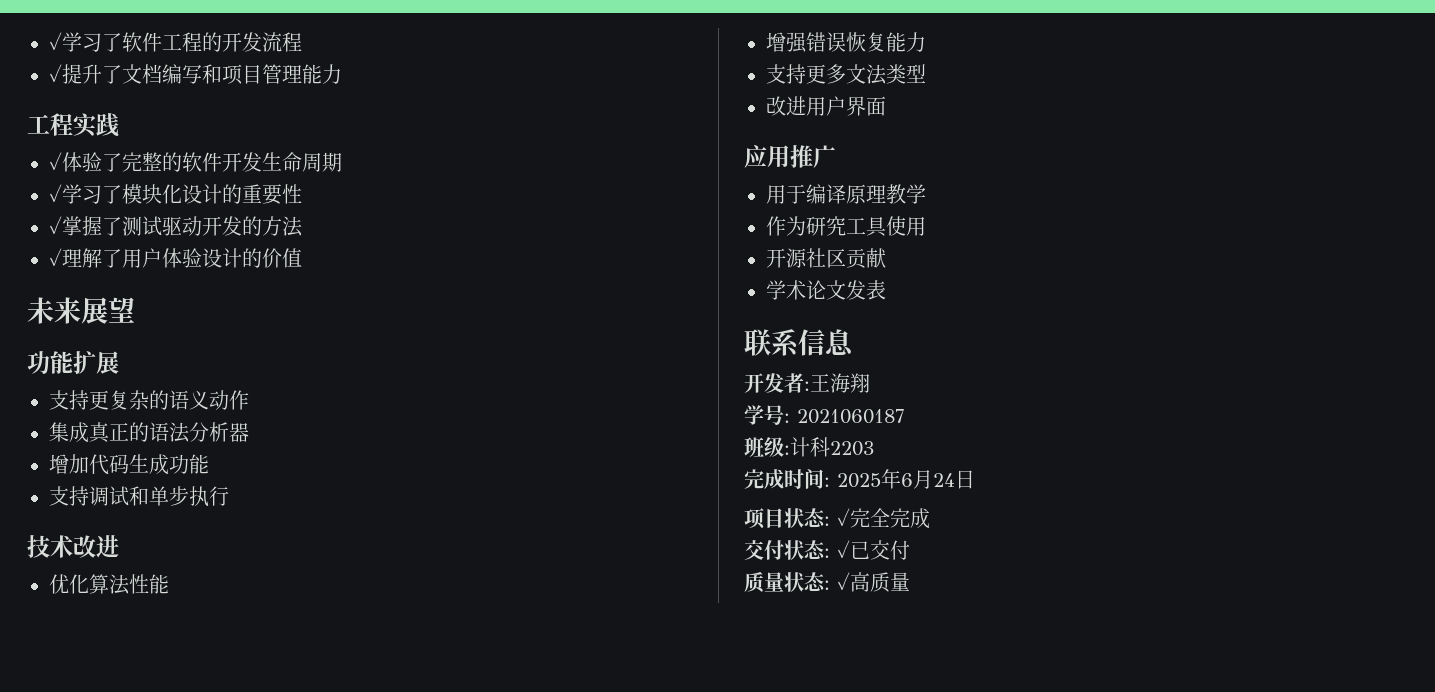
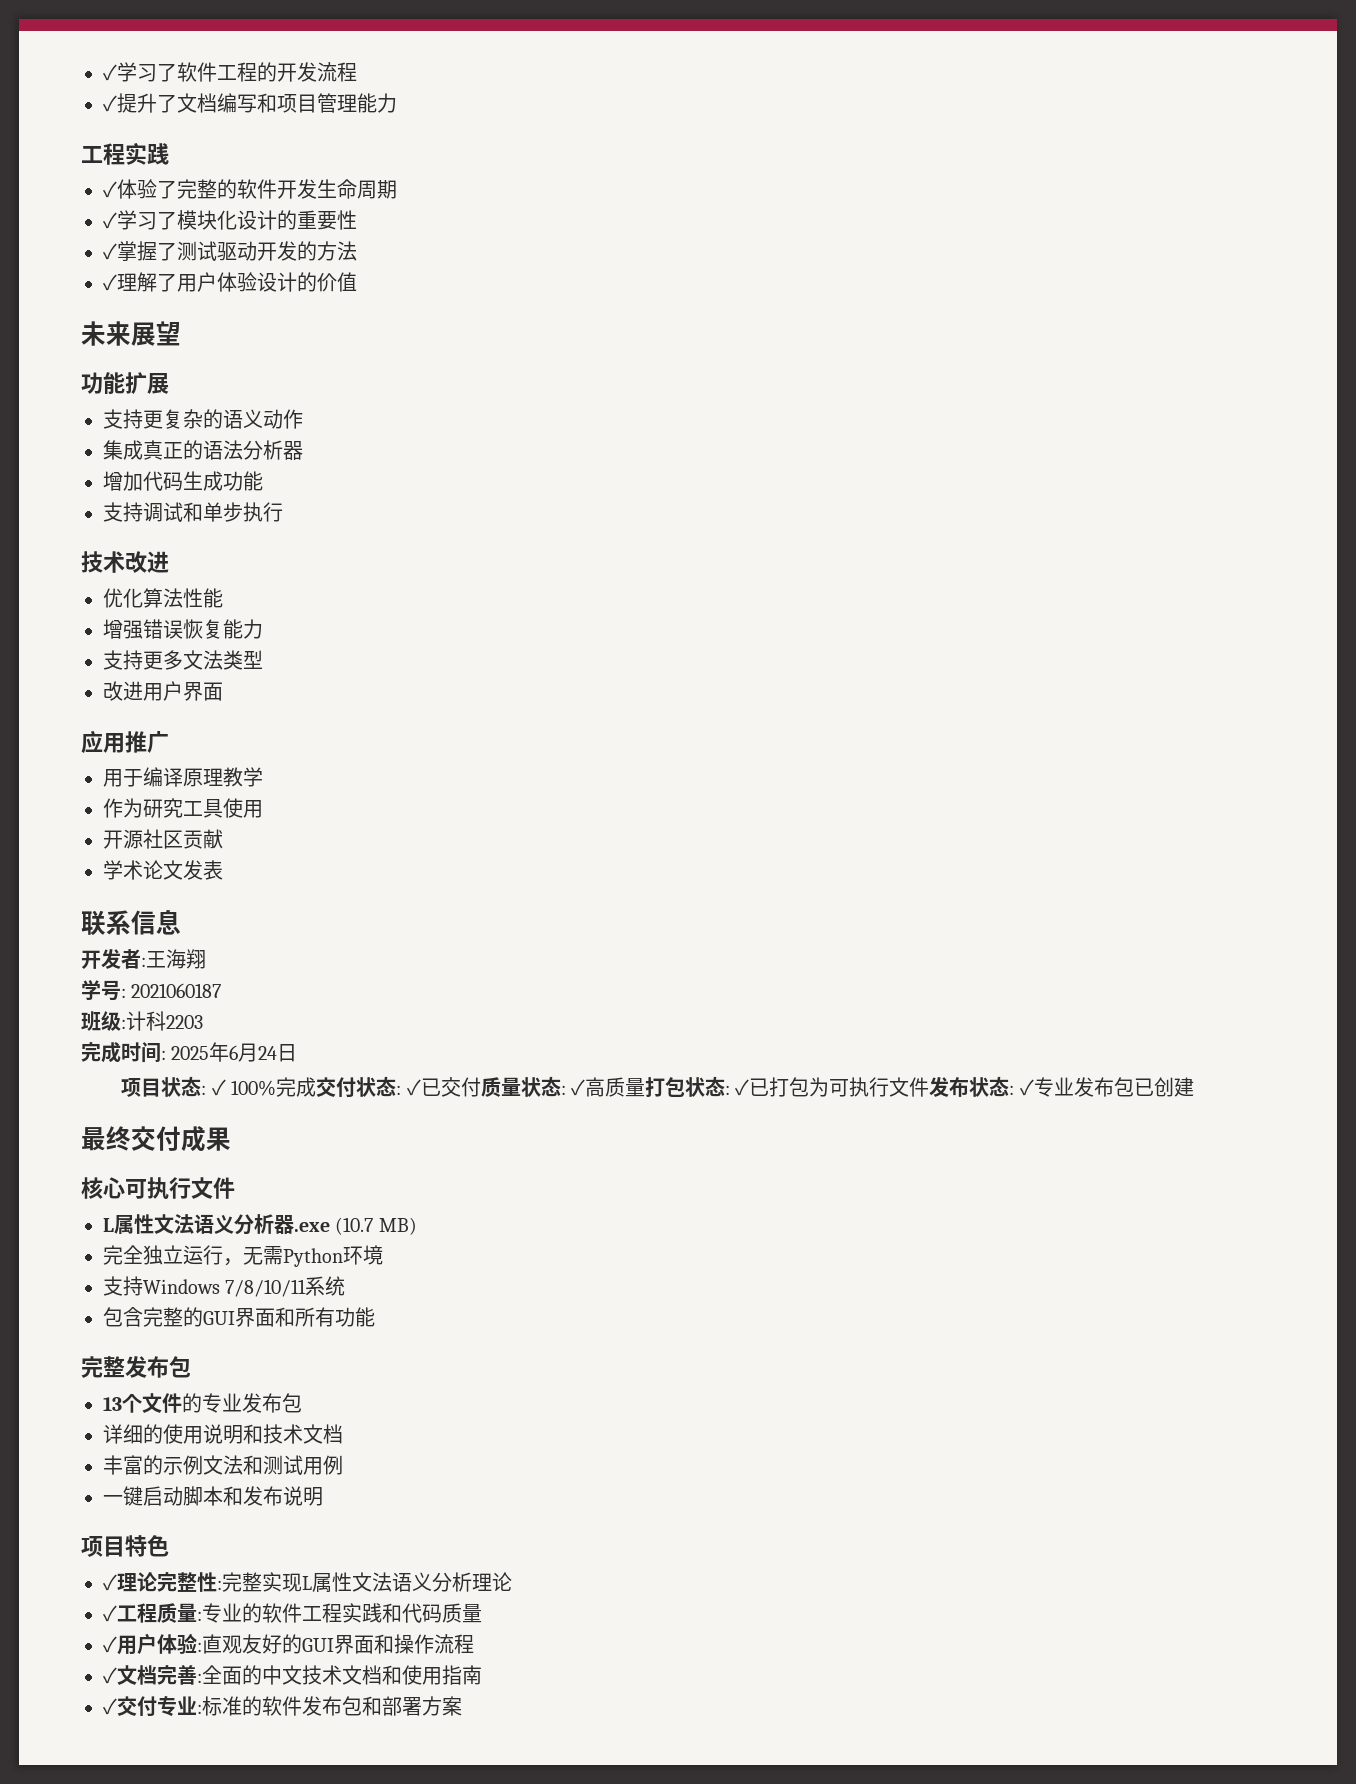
[850,508,930,529] 完全完成 // -> [231,1077,317,1097] 100%完成
(910, 550) // -> (481, 1087) none
(910, 581) none -> [644,1076,1194,1097] [81,1126,231,1152] [81,1177,235,1199] [103,1214,417,1235] [103,1245,383,1267] [103,1276,346,1297] [103,1307,375,1327] [81,1356,191,1378] [103,1393,302,1413] [103,1424,343,1444] [103,1455,343,1475] [103,1486,323,1506] [81,1535,169,1557] [103,1572,512,1593] [103,1603,482,1623] [103,1633,474,1655] [103,1665,482,1685] [103,1696,462,1717] 打包状态: ✓已打包为可执行文件发布状态: ✓专业发布包已创建 // 最终交付成果 // 核心可执行文件 // L属性文法语义分析器.exe (10.7 MB) // 完全独立运行，无需Python环境 // 支持Windows 7/8/10/11系统 // 包含完整的GUI界面和所有功能 // 完整发布包 // 13个文件的专业发布包 // 详细的使用说明和技术文档 // 丰富的示例文法和测试用例 // 一键启动脚本和发布说明 // 项目特色 // ✓理论完整性:完整实现L属性文法语义分析理论 // ✓工程质量:专业的软件工程实践和代码质量 // ✓用户体验:直观友好的GUI界面和操作流程 // ✓文档完善:全面的中文技术文档和使用指南 // ✓交付专业:标准的软件发布包和部署方案

